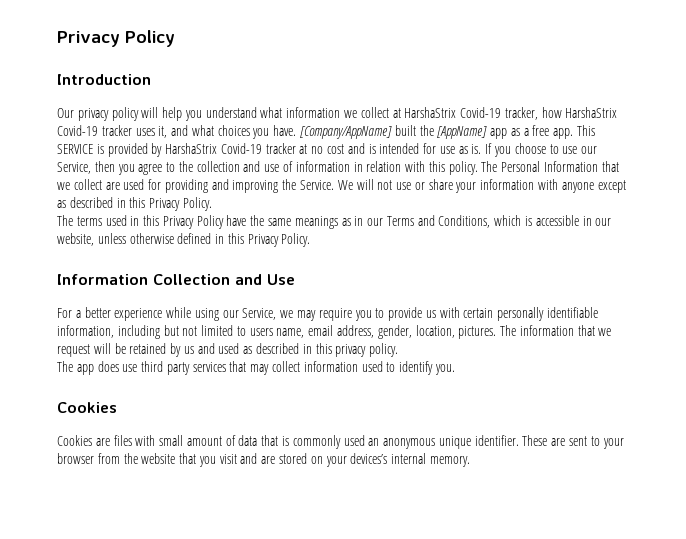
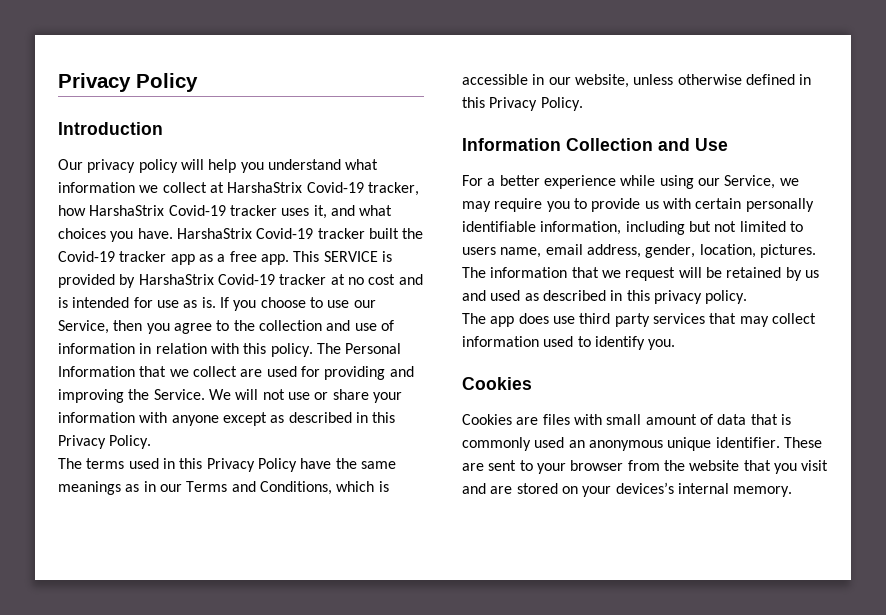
[300,125,488,139] [Company/AppName] built the [AppName] -> [176,228,424,239] [58,251,167,262] HarshaStrix Covid-19 tracker built the Covid-19 tracker

